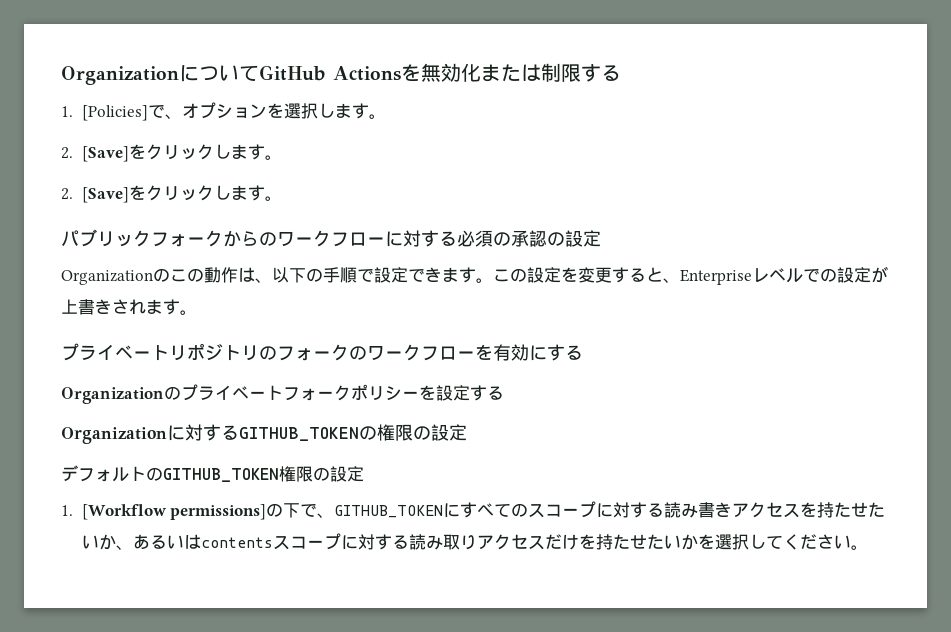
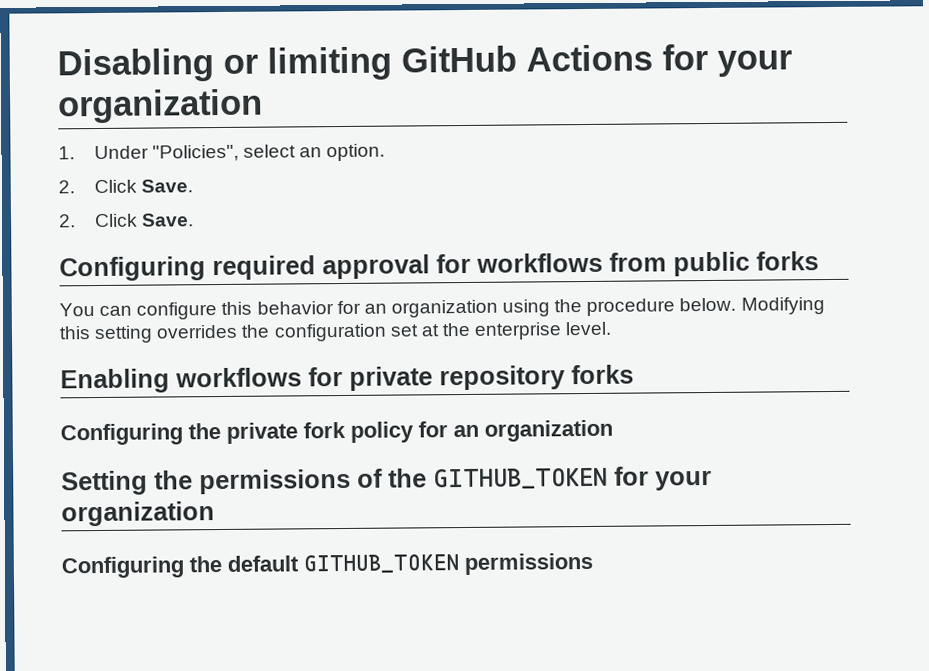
[61,63,621,85] [61,102,386,121] [61,144,282,162] [61,185,282,203] [61,229,601,247] [61,266,888,285] [61,299,197,315] [61,343,583,361] [61,384,504,404] [61,424,467,444] [61,465,364,482] [61,501,886,520] [81,533,868,550] OrganizationについてGitHub Actionsを無効化または制限する // 1. [Policies]で、オプションを選択します。 // 2. [Save]をクリックします。 // 2. [Save]をクリックします。 // パブリックフォークからのワークフローに対する必須の承認の設定 // Organizationのこの動作は、以下の手順で設定できます。この設定を変更すると、Enterpriseレベルでの設定が上書きされます。 // プライベートリポジトリのフォークのワークフローを有効にする // Organizationのプライベートフォークポリシーを設定する // Organizationに対するGITHUB_TOKENの権限の設定 // デフォルトのGITHUB_TOKEN権限の設定 // 1. [Workflow permissions]の下で、GITHUB_TOKENにすべてのスコープに対する読み書きアクセスを持たせたいか、あるいはcontentsスコープに対する読み取りアクセスだけを持たせたいかを選択してください。 -> [57,43,792,83] [57,88,263,124] [58,143,386,162] [58,179,193,194] [58,213,194,228] [59,251,819,282] [59,297,825,320] [59,321,612,344] [60,364,634,394] [60,419,613,446] [61,466,712,496] [61,501,215,527] [61,552,593,579] Disabling or limiting GitHub Actions for your organization // 1. Under "Policies", select an option. // 2. Click Save. // 2. Click Save. // Configuring required approval for workflows from public forks // You can configure this behavior for an organization using the procedure below. Modifying this setting overrides the configuration set at the enterprise level. // Enabling workflows for private repository forks // Configuring the private fork policy for an organization // Setting the permissions of the GITHUB_TOKEN for your organization // Configuring the default GITHUB_TOKEN permissions

